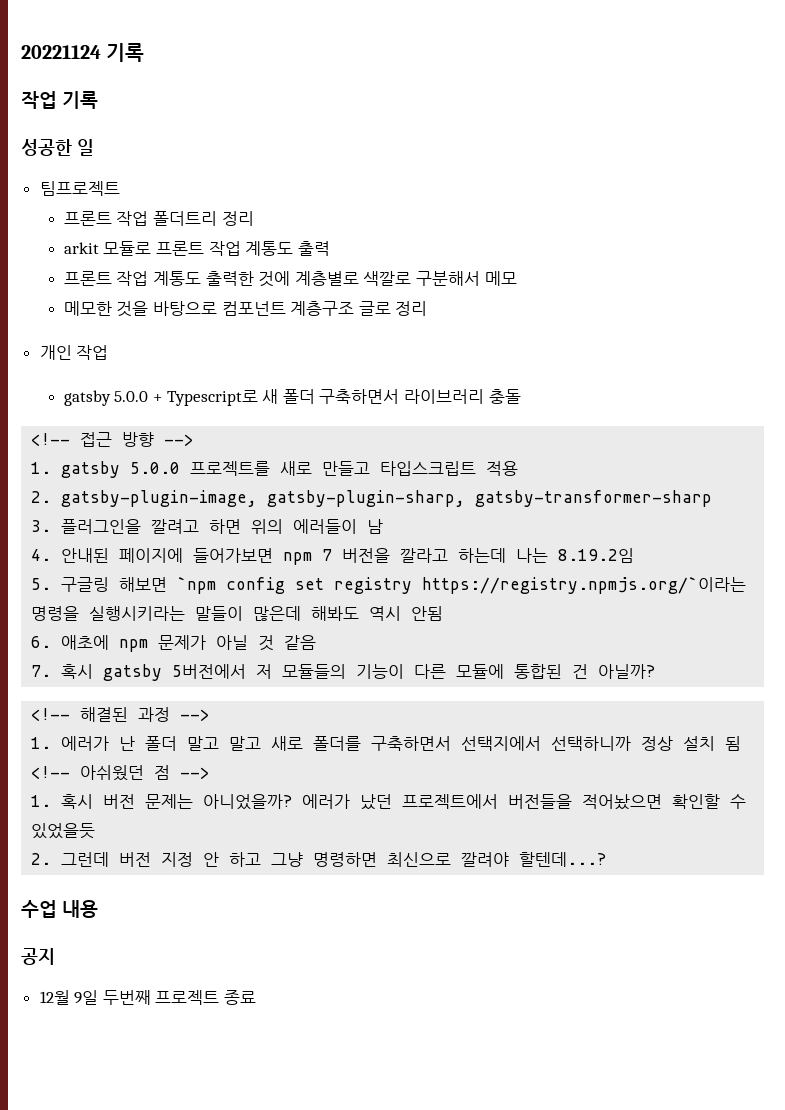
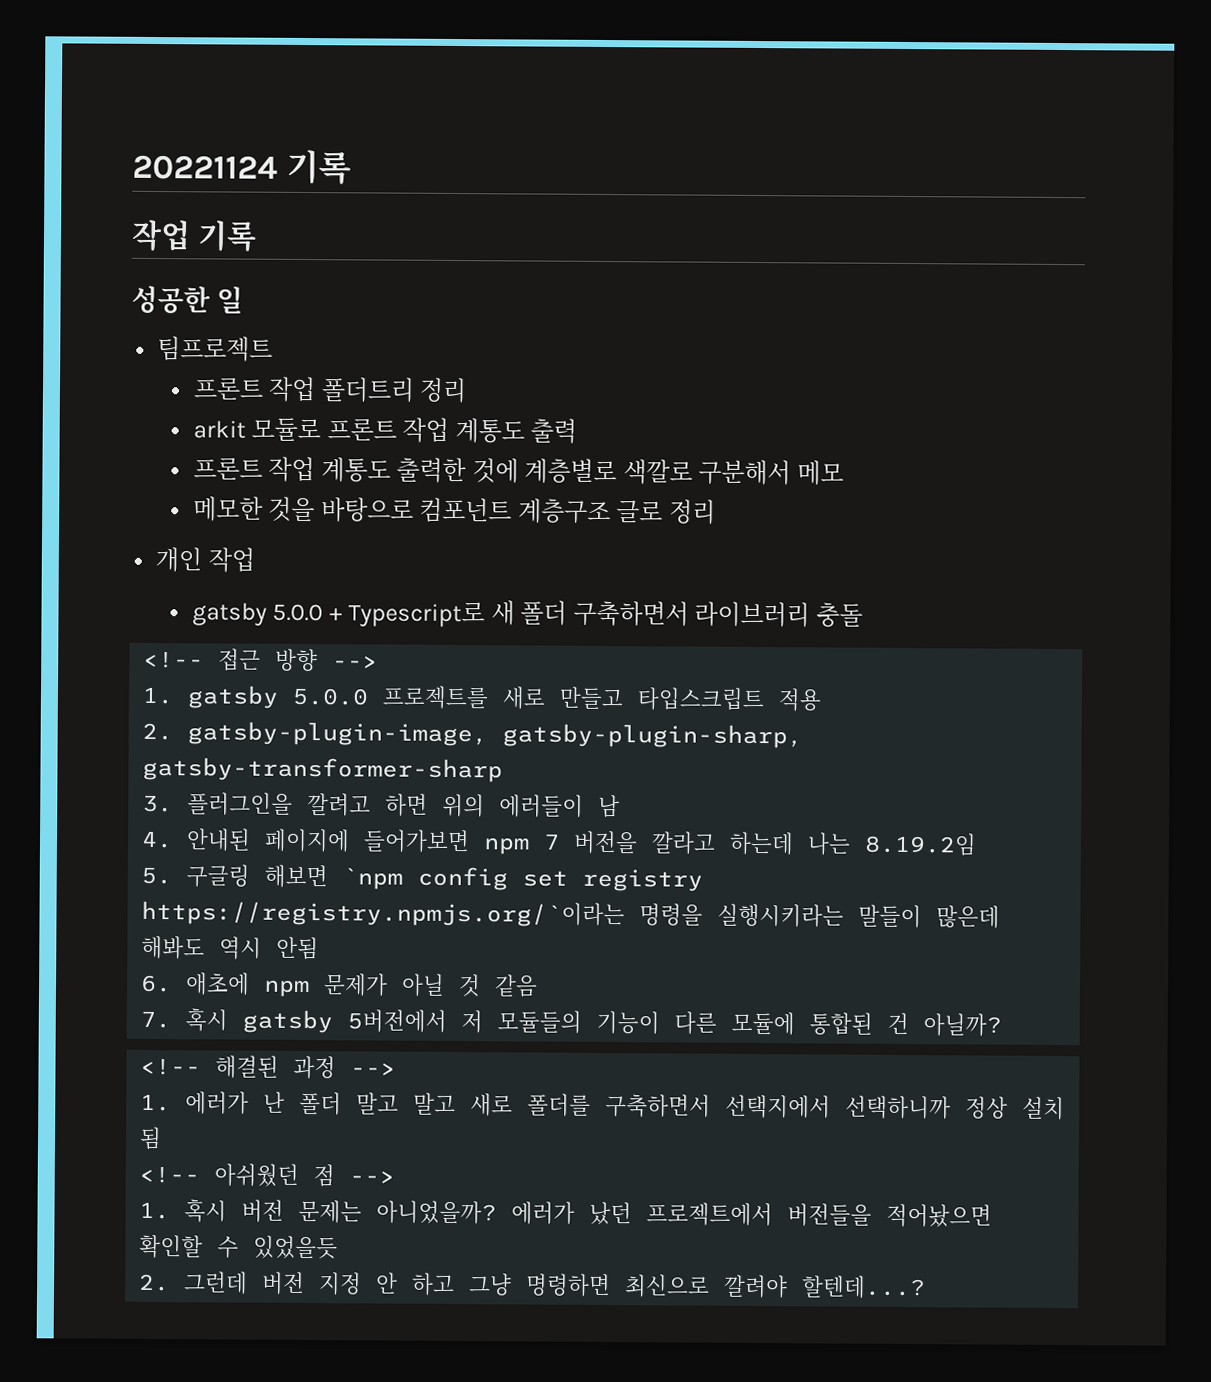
[21,900,98,918] [21,948,55,965] [39,990,257,1005] // 수업 내용 // 공지 // 12월 9일 두번째 프로젝트 종료 -> (927, 1287) none

